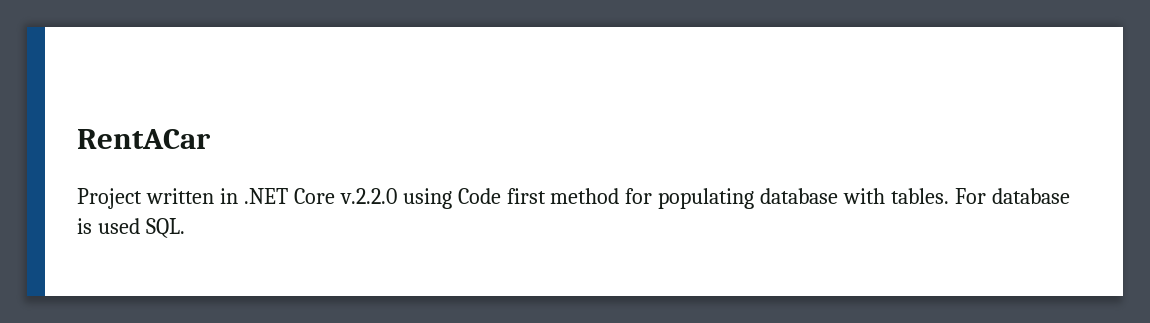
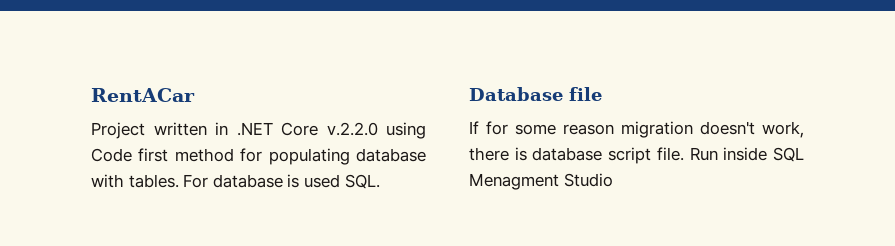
(185, 228) none -> [469,87,602,101] [469,121,804,138] [469,147,804,164] [469,173,613,190] // Database file // If for some reason migration doesn't work, there is database script file. Run inside SQL Menagment Studio

